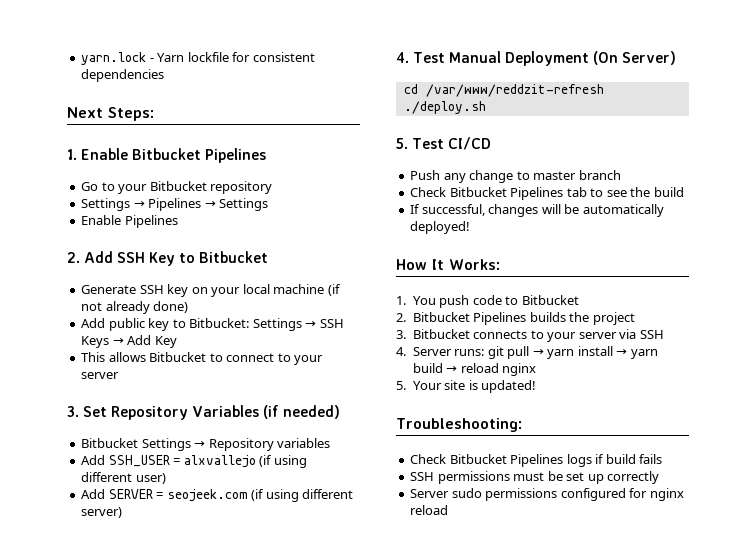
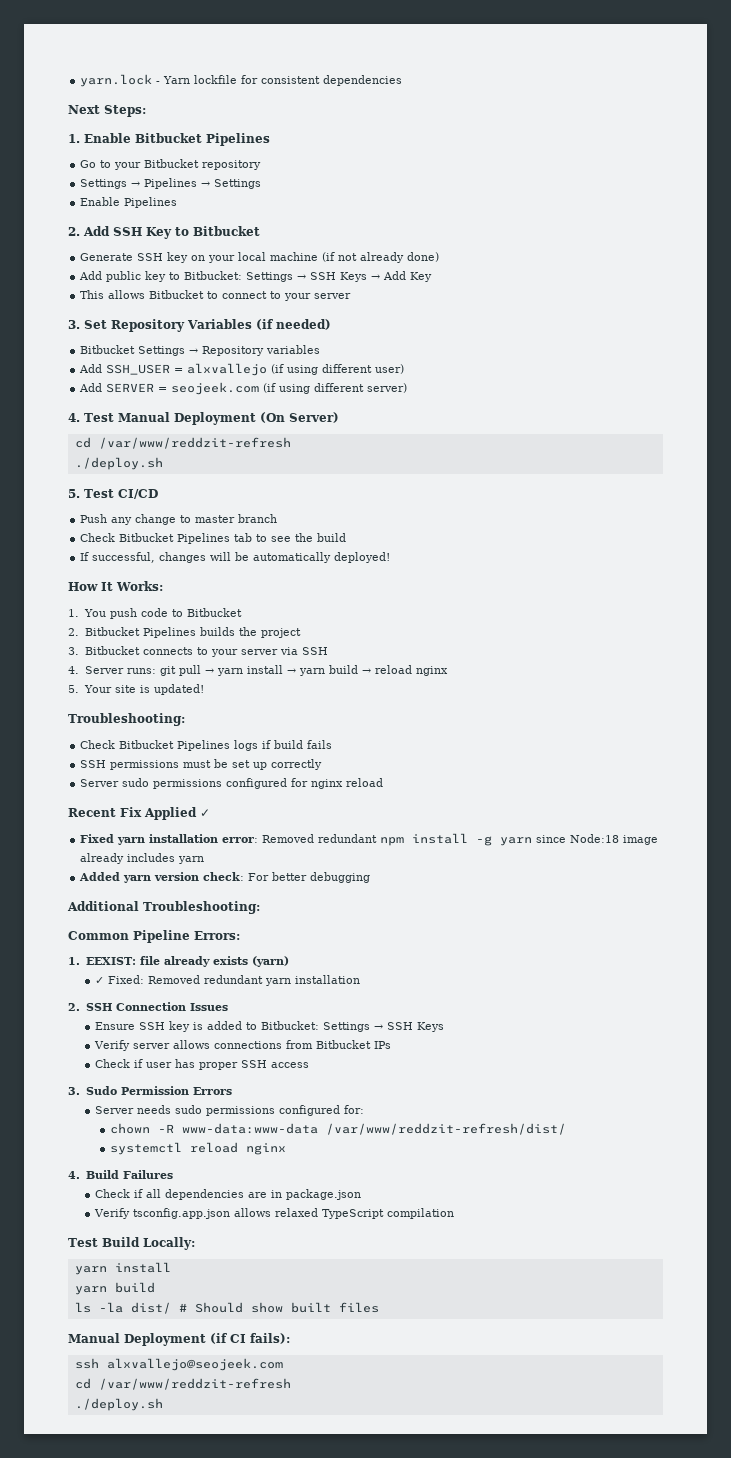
(449, 510) none -> [68,807,210,820] [80,833,659,846] [80,853,205,864] [79,872,371,883] [67,901,260,914] [68,930,240,943] [68,956,289,967] [94,975,360,986] [68,1002,228,1011] [94,1021,444,1032] [93,1040,391,1051] [94,1059,309,1070] [68,1086,232,1095] [94,1105,364,1116] [109,1123,566,1135] [109,1142,286,1155] [68,1170,173,1179] [94,1189,361,1200] [93,1208,454,1219] [68,1237,195,1250] [74,1262,171,1275] [74,1282,155,1295] [74,1302,379,1314] [68,1333,290,1346] [74,1358,283,1371] [74,1378,291,1390] [74,1398,163,1411] // Recent Fix Applied ✓ // Fixed yarn installation error: Removed redundant npm install -g yarn since Node:18 image already includes yarn // Added yarn version check: For better debugging // Additional Troubleshooting: // Common Pipeline Errors: // 1. EEXIST: file already exists (yarn) // ✓ Fixed: Removed redundant yarn installation // 2. SSH Connection Issues // Ensure SSH key is added to Bitbucket: Settings → SSH Keys // Verify server allows connections from Bitbucket IPs // Check if user has proper SSH access // 3. Sudo Permission Errors // Server needs sudo permissions configured for: // chown -R www-data:www-data /var/www/reddzit-refresh/dist/ // systemctl reload nginx // 4. Build Failures // Check if all dependencies are in package.json // Verify tsconfig.app.json allows relaxed TypeScript compilation // Test Build Locally: // yarn install // yarn build // ls -la dist/ # Should show built files // Manual Deployment (if CI fails): // ssh alxvallejo@seojeek.com // cd /var/www/reddzit-refresh // ./deploy.sh

